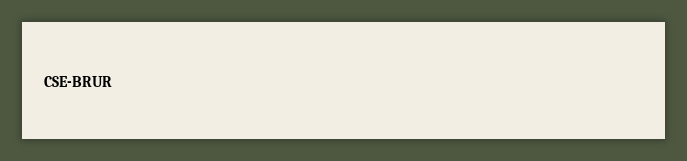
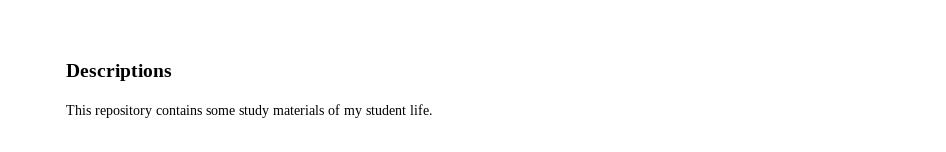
[44,76,112,87] CSE-BRUR -> [66,64,172,81] [66,104,433,118] Descriptions // This repository contains some study materials of my student life.

